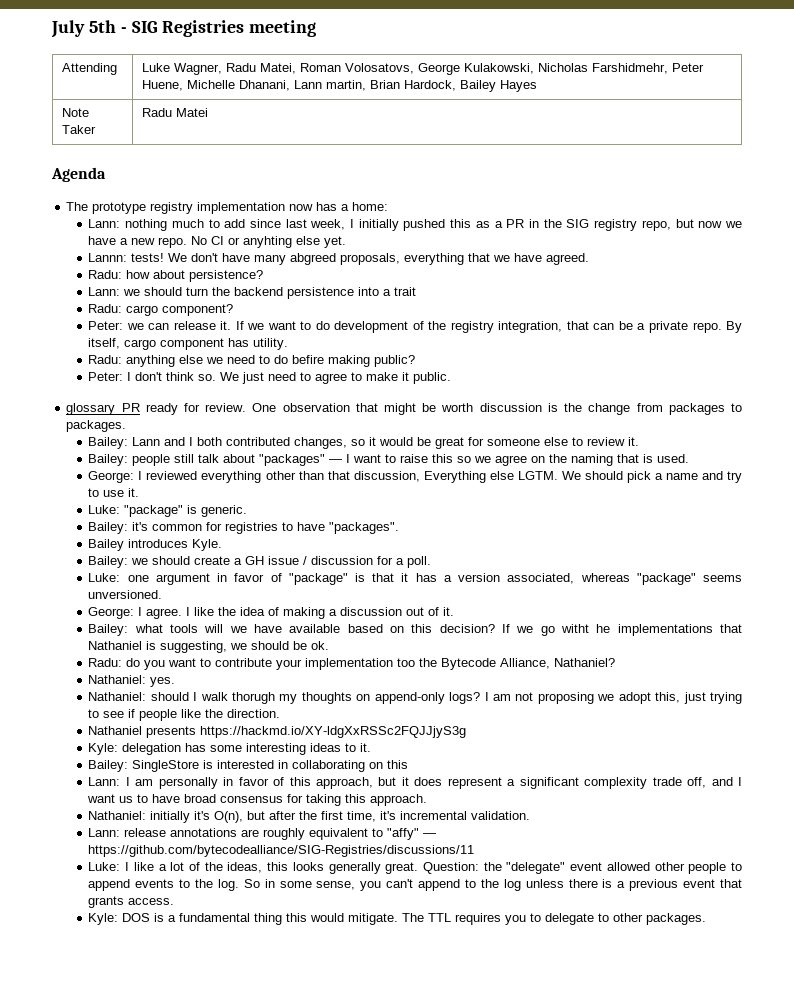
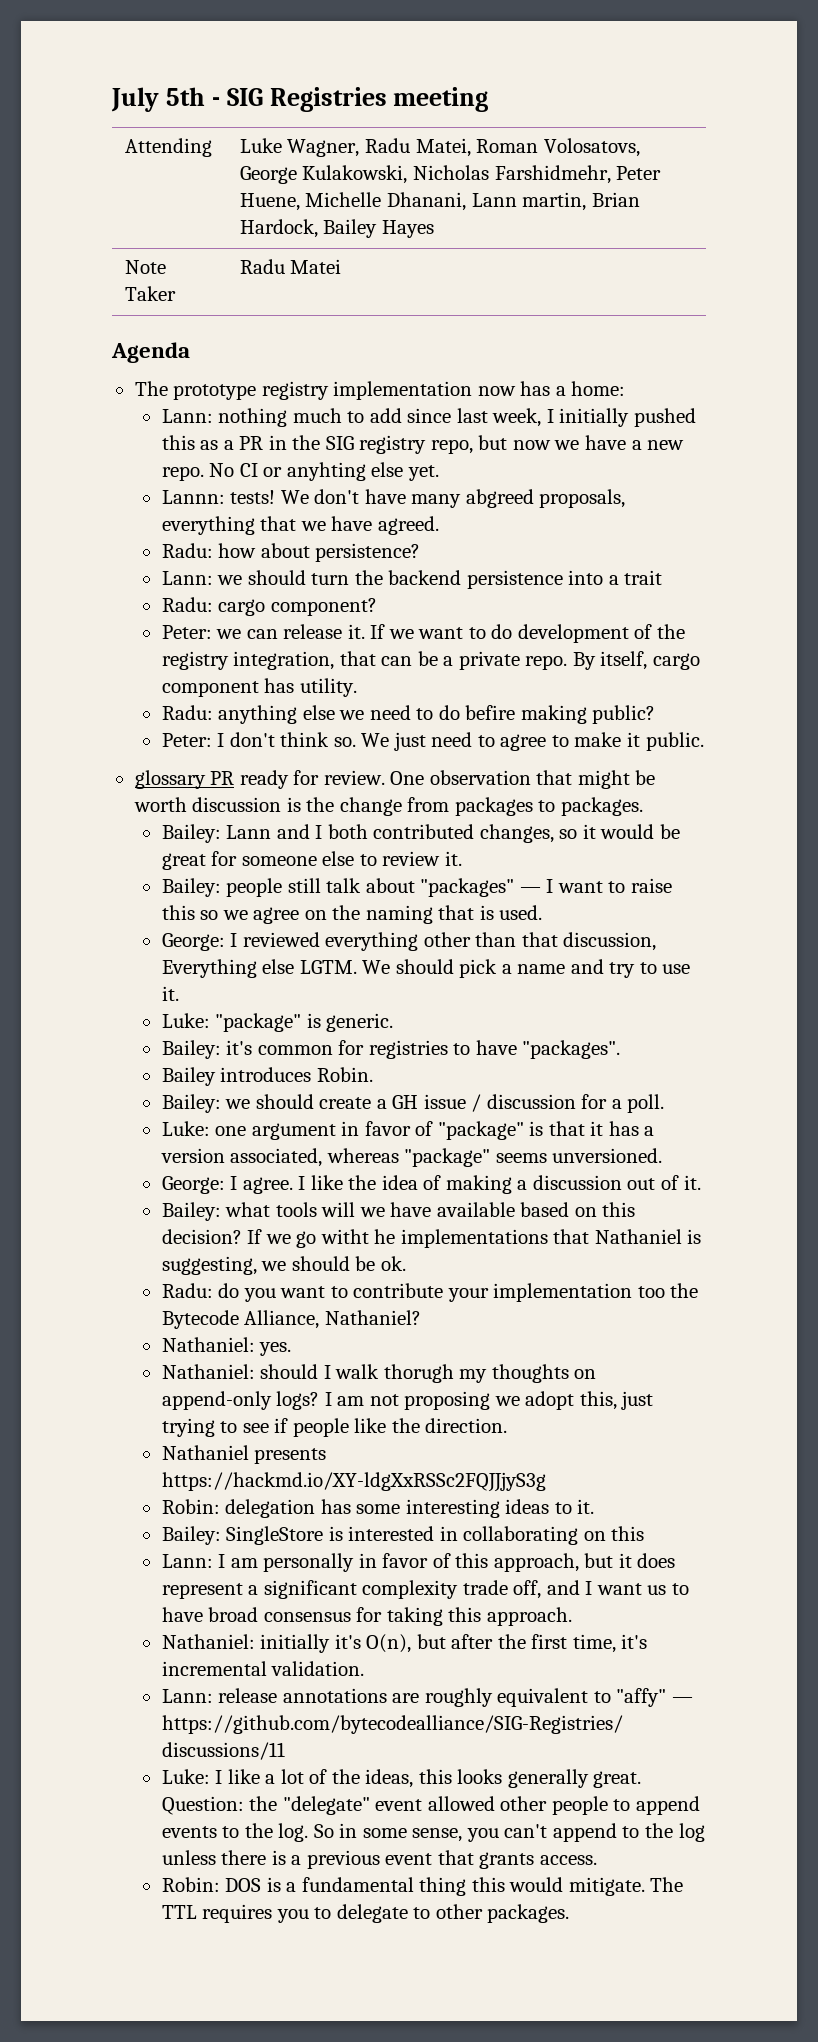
[192,539,223,551] Kyle. -> [316,1067,373,1082] Robin.
[88,743,119,755] Kyle: -> [161,1499,220,1514] Robin:
[88,913,119,925] Kyle: -> [161,1877,220,1892] Robin:

